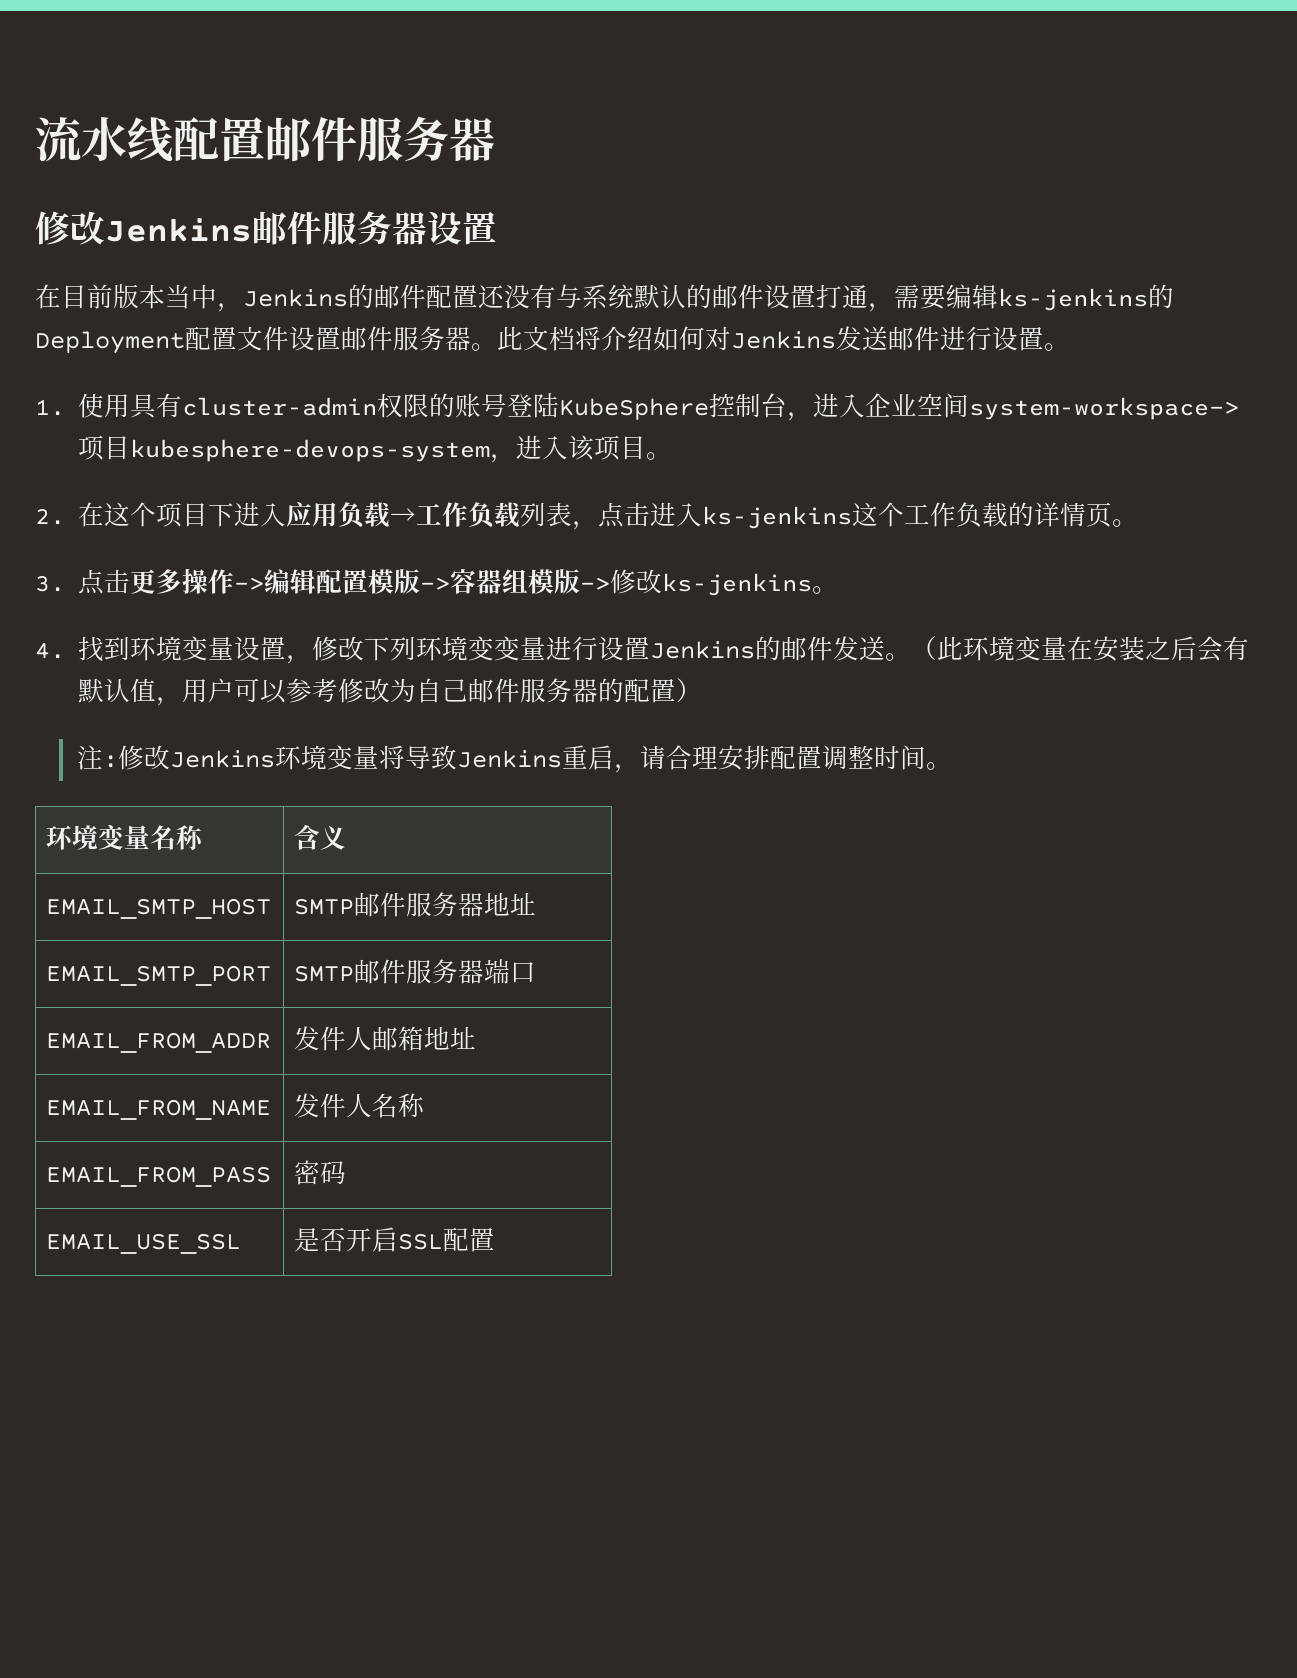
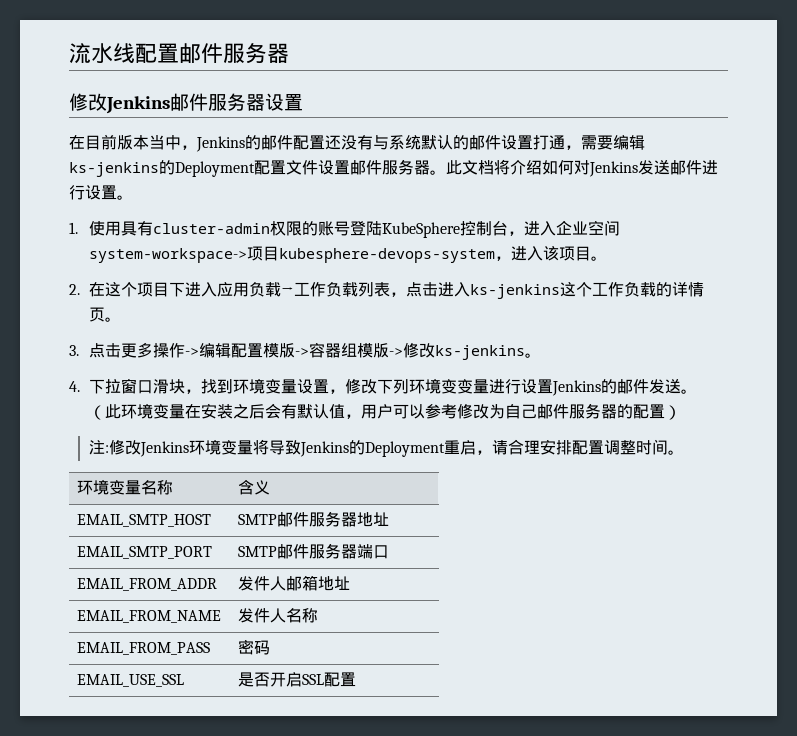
(65, 650) none -> [88,378,201,394] 下拉窗口滑块，
(563, 759) none -> [348,440,445,457] 的Deployment

